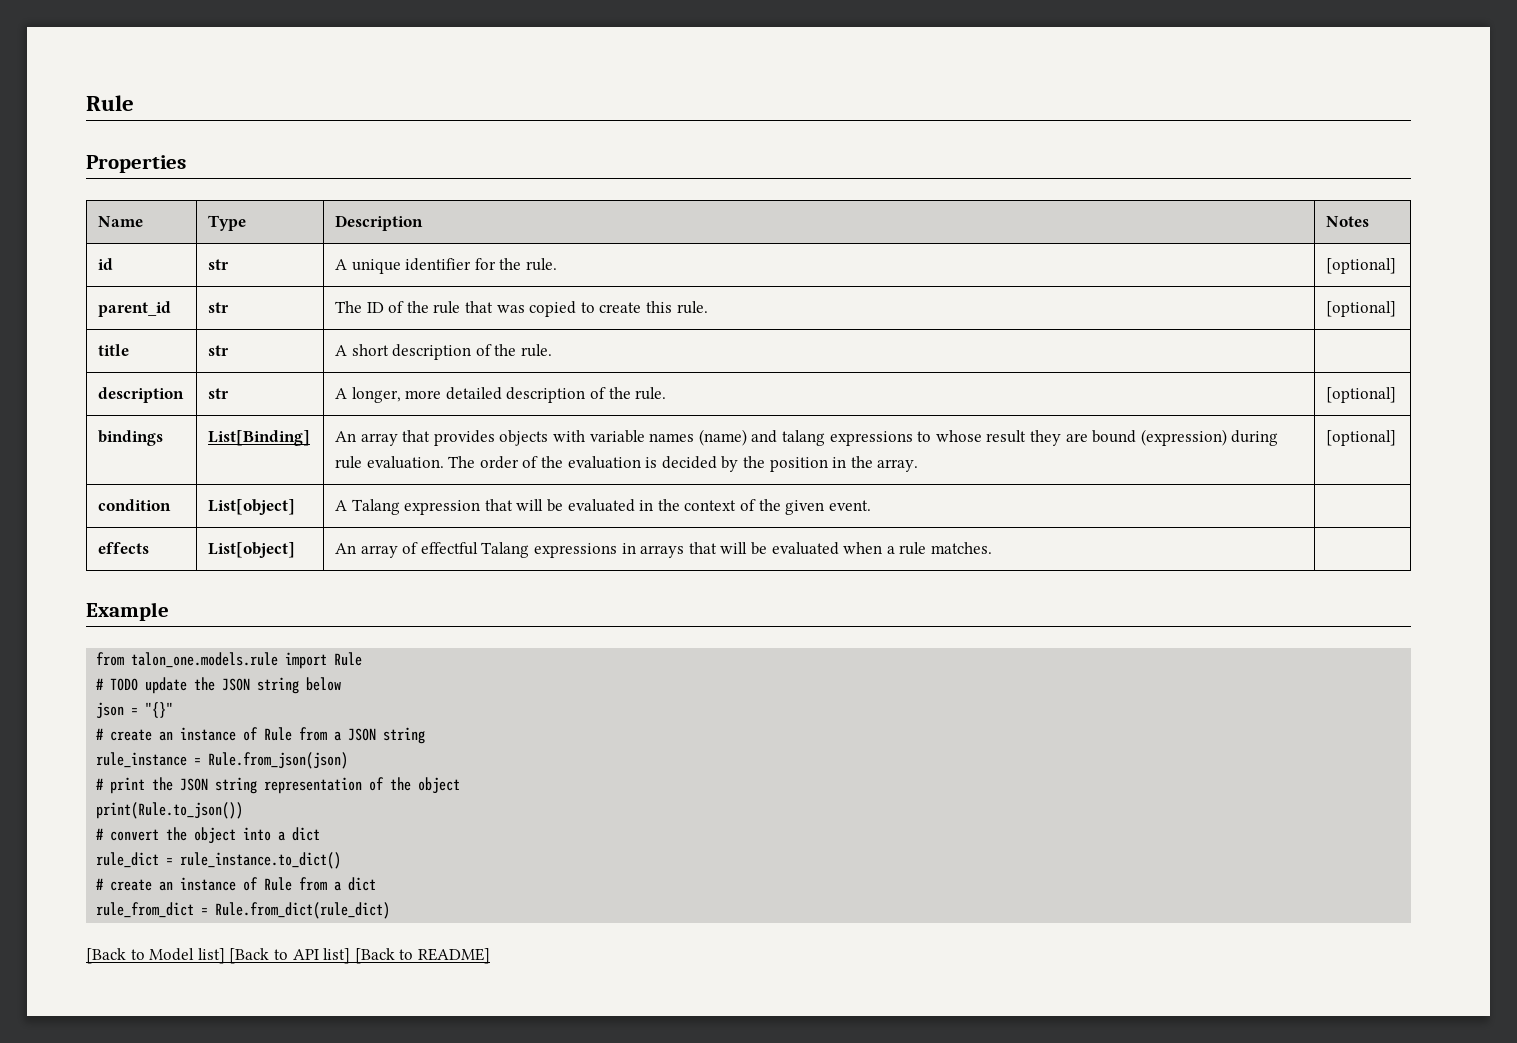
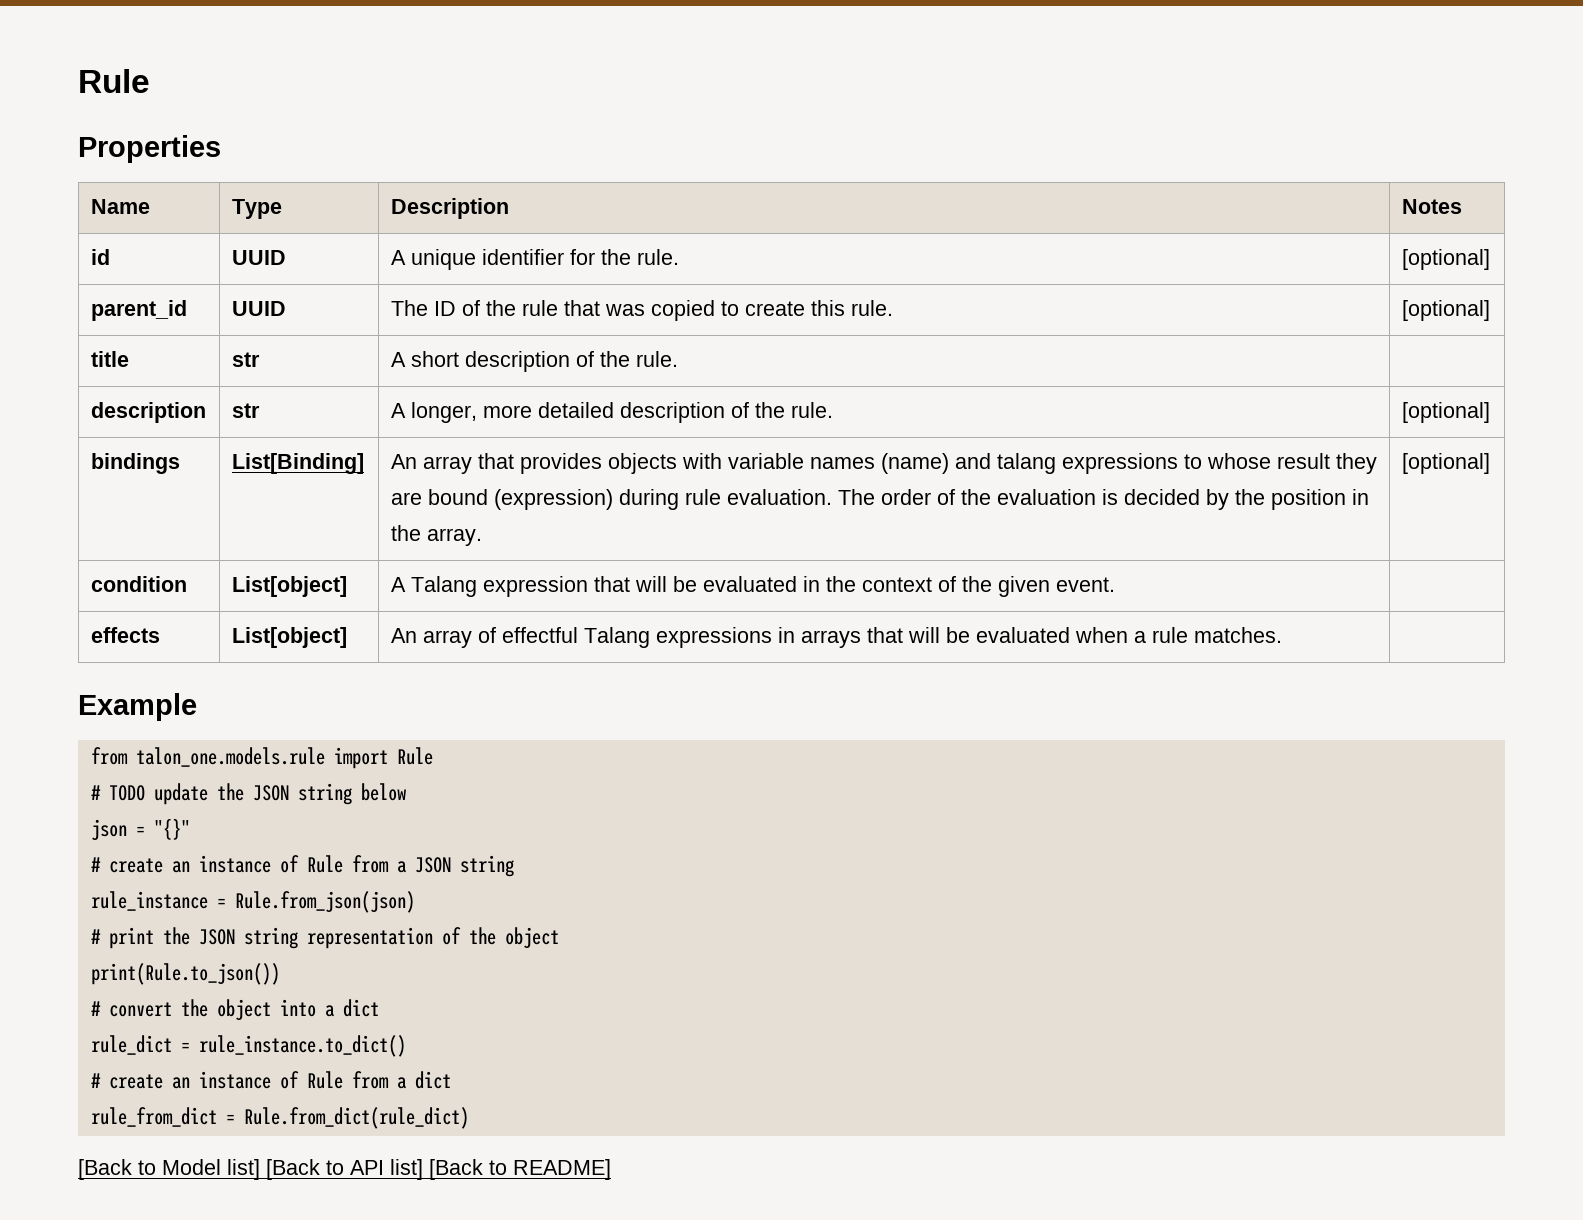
[208,259,230,270] str -> [231,250,286,265] UUID
[208,302,230,313] str -> [231,301,286,316] UUID

